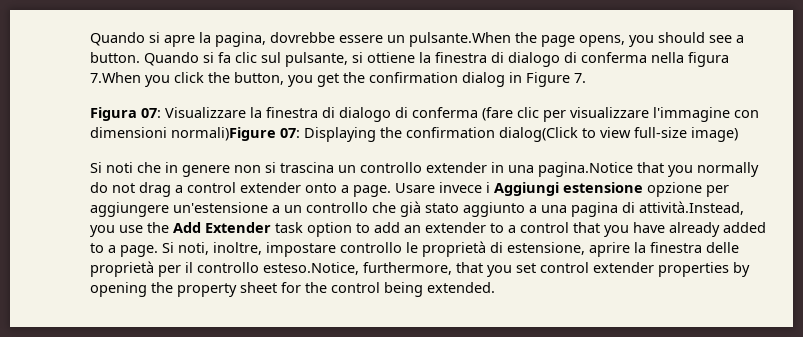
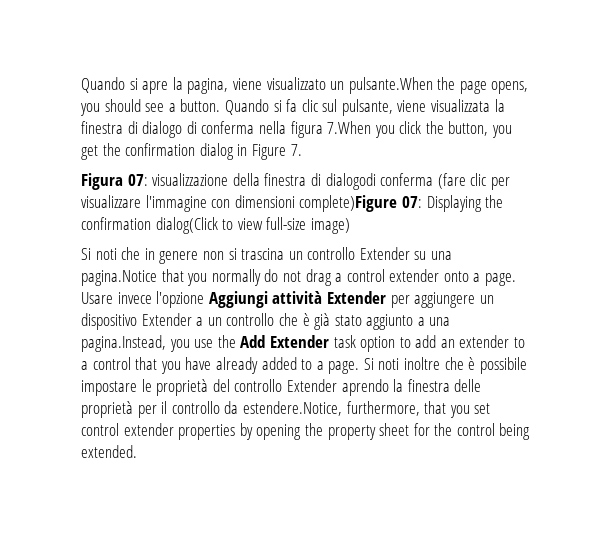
[270,32,383,43] dovrebbe essere -> [232,77,326,90] viene visualizzato
[352,52,415,63] si ottiene -> [397,99,491,112] viene visualizzata
[165,107,408,122] Visualizzare la finestra di dialogo di -> [152,173,376,190] visualizzazione della finestra di dialogodi
[171,127,276,141] normali)Figure -> [299,195,398,212] complete)Figure
[426,162,504,173] extender in -> [359,247,427,260] Extender su
[486,182,729,197] [90,202,268,217] i Aggiungi estensione opzione per aggiungere un'estensione -> [156,291,494,308] [81,313,192,330] l'opzione Aggiungi attività Extender per aggiungere un dispositivo Extender
(396, 207) none -> [302,313,310,326] è
[571,201,744,217] pagina di attività.Instead, -> [81,335,166,352] pagina.Instead,
[178,241,630,257] noti, inoltre, impostare controllo le proprietà di estensione, aprire -> [378,357,527,374] [81,379,389,396] noti inoltre che è possibile impostare le proprietà del controllo Extender aprendo
[263,262,359,275] esteso.Notice, -> [224,401,342,416] da estendere.Notice,

